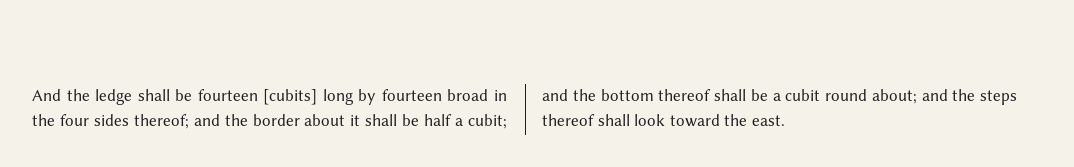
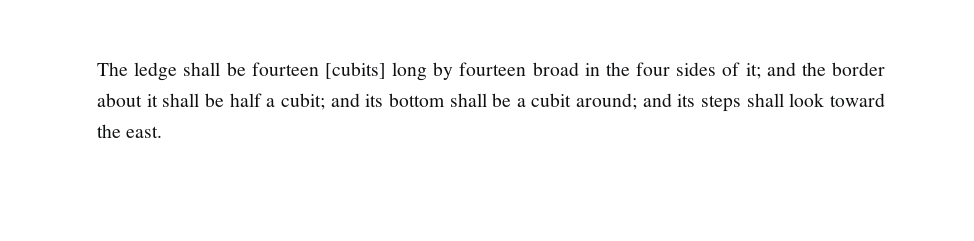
[32,89,90,101] And the -> [97,62,128,76] The
[133,114,189,129] thereof; -> [722,62,761,79] of it;
[572,89,712,101] the bottom thereof -> [365,93,445,107] its bottom
[825,89,1017,105] [542,114,595,126] round about; and the steps thereof -> [576,93,742,112] around; and its steps

